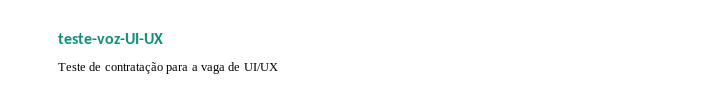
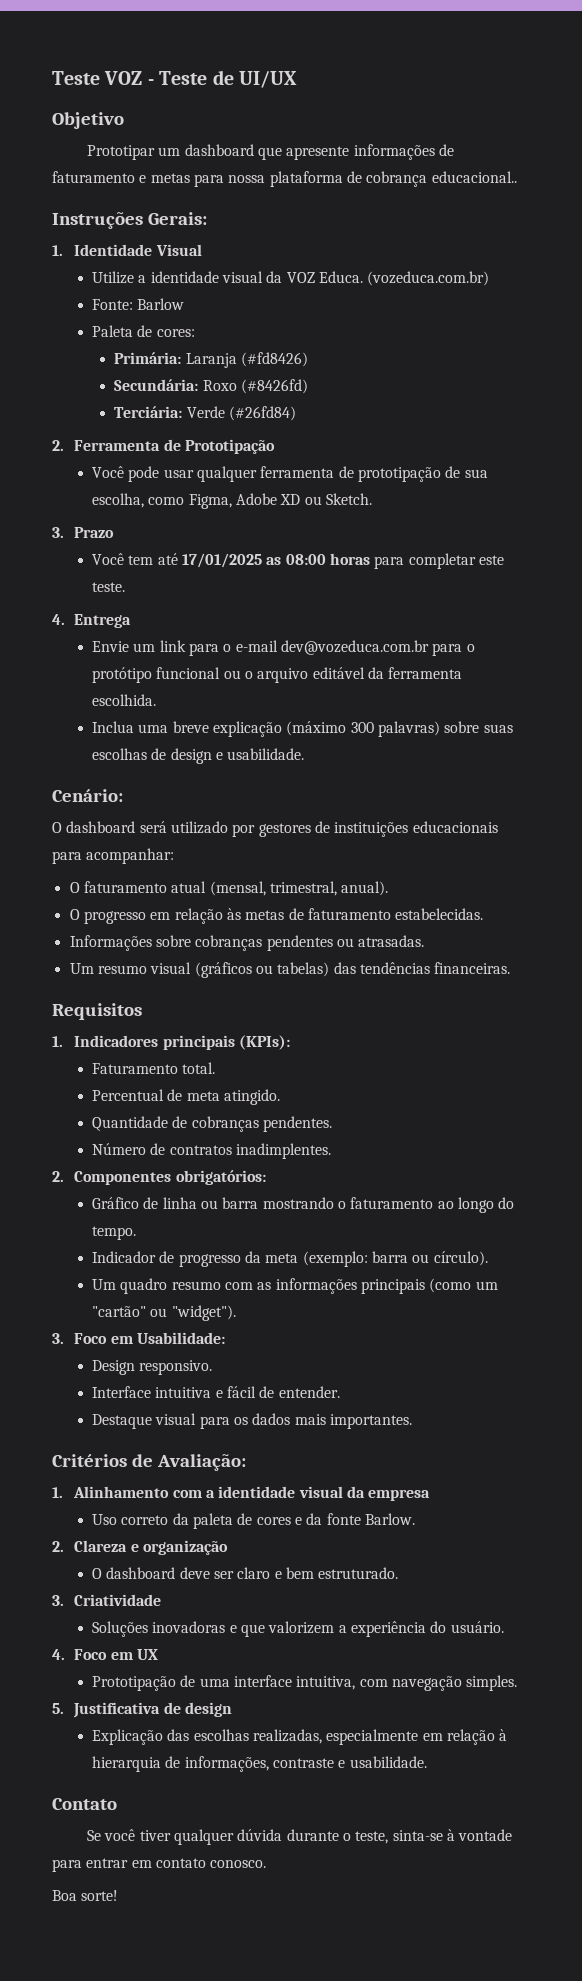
[58,33,163,44] [58,62,278,74] teste-voz-UI-UX // Teste de contratação para a vaga de UI/UX -> [52,70,297,88] [52,112,124,129] [86,144,454,160] [52,171,517,187] [52,212,207,229] [52,244,202,256] [92,271,490,286] [92,298,185,310] [92,325,195,337] [114,352,309,368] [114,379,309,394] [114,406,297,421] [52,439,276,454] [92,466,488,482] [92,493,372,509] [52,527,115,538] [92,553,504,569] [92,582,126,592] [52,614,132,628] [92,640,475,656] [92,667,463,683] [92,694,157,706] [92,721,513,737] [92,748,305,764] [52,789,123,802] [52,821,498,837] [52,848,175,864] [69,881,389,896] [69,908,484,924] [69,935,425,951] [69,962,511,978] [52,1003,142,1020] [52,1035,291,1050] [92,1062,216,1074] [92,1089,280,1105] [92,1116,332,1132] [92,1143,331,1159] [52,1170,266,1185] [92,1197,515,1213] [92,1226,137,1240] [92,1251,488,1267] [92,1278,498,1294] [92,1305,236,1321] [52,1332,226,1344] [92,1360,213,1375] [92,1386,340,1398] [92,1413,412,1429] [52,1454,246,1471] [52,1486,431,1501] [92,1513,415,1529] [52,1540,229,1555] [92,1567,399,1579] [52,1594,162,1606] [92,1621,504,1637] [52,1649,159,1660] [92,1675,518,1691] [52,1702,233,1718] [92,1729,508,1745] [92,1756,427,1772] [52,1798,117,1810] [86,1829,513,1845] [52,1858,267,1872] [52,1890,119,1901] Teste VOZ - Teste de UI/UX // Objetivo // Prototipar um dashboard que apresente informações de faturamento e metas para nossa plataforma de cobrança educacional.. // Instruções Gerais: // 1. Identidade Visual // Utilize a identidade visual da VOZ Educa. (vozeduca.com.br) // Fonte: Barlow // Paleta de cores: // Primária: Laranja (#fd8426) // Secundária: Roxo (#8426fd) // Terciária: Verde (#26fd84) // 2. Ferramenta de Prototipação // Você pode usar qualquer ferramenta de prototipação de sua escolha, como Figma, Adobe XD ou Sketch. // 3. Prazo // Você tem até 17/01/2025 as 08:00 horas para completar este teste. // 4. Entrega // Envie um link para o e-mail dev@vozeduca.com.br para o protótipo funcional ou o arquivo editável da ferramenta escolhida. // Inclua uma breve explicação (máximo 300 palavras) sobre suas escolhas de design e usabilidade. // Cenário: // O dashboard será utilizado por gestores de instituições educacionais para acompanhar: // O faturamento atual (mensal, trimestral, anual). // O progresso em relação às metas de faturamento estabelecidas. // Informações sobre cobranças pendentes ou atrasadas. // Um resumo visual (gráficos ou tabelas) das tendências financeiras. // Requisitos // 1. Indicadores principais (KPIs): // Faturamento total. // Percentual de meta atingido. // Quantidade de cobranças pendentes. // Número de contratos inadimplentes. // 2. Componentes obrigatórios: // Gráfico de linha ou barra mostrando o faturamento ao longo do tempo. // Indicador de progresso da meta (exemplo: barra ou círculo). // Um quadro resumo com as informações principais (como um "cartão" ou "widget"). // 3. Foco em Usabilidade: // Design responsivo. // Interface intuitiva e fácil de entender. // Destaque visual para os dados mais importantes. // Critérios de Avaliação: // 1. Alinhamento com a identidade visual da empresa // Uso correto da paleta de cores e da fonte Barlow. // 2. Clareza e organização // O dashboard deve ser claro e bem estruturado. // 3. Criatividade // Soluções inovadoras e que valorizem a experiência do usuário. // 4. Foco em UX // Prototipação de uma interface intuitiva, com navegação simples. // 5. Justificativa de design // Explicação das escolhas realizadas, especialmente em relação à hierarquia de informações, contraste e usabilidade. // Contato // Se você tiver qualquer dúvida durante o teste, sinta-se à vontade para entrar em contato conosco. // Boa sorte!

